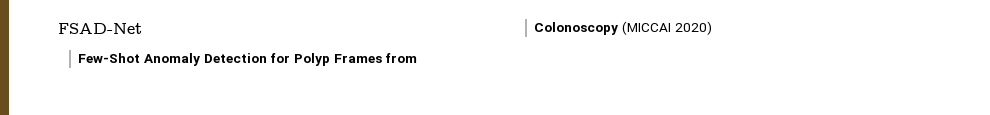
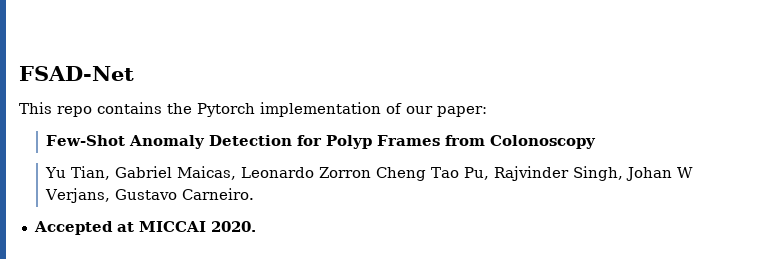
(142, 28) none -> [19,102,487,117] // This repo contains the Pytorch implementation of our paper:
[621,21,712,35] (MICCAI 2020) -> [45,166,694,181] [45,188,255,203] [33,221,256,235] // Yu Tian, Gabriel Maicas, Leonardo Zorron Cheng Tao Pu, Rajvinder Singh, Johan W Verjans, Gustavo Carneiro. // Accepted at MICCAI 2020.

